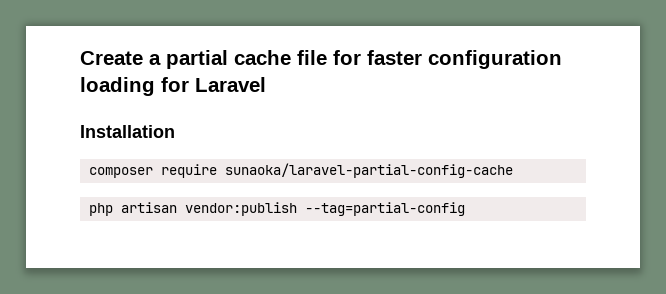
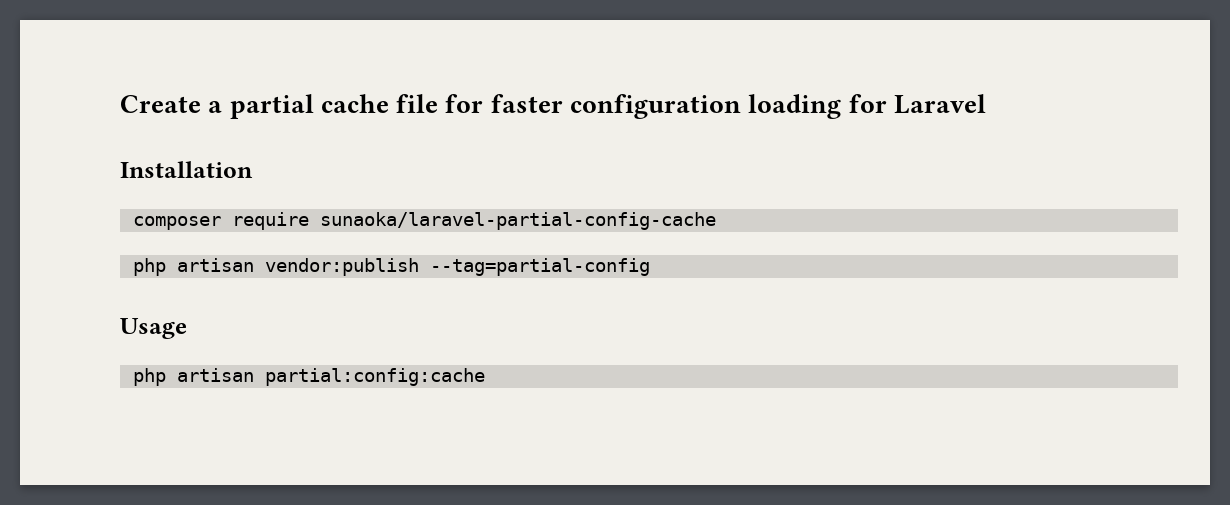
(465, 209) none -> [120,318,187,339] [132,368,485,386] // Usage // php artisan partial:config:cache

